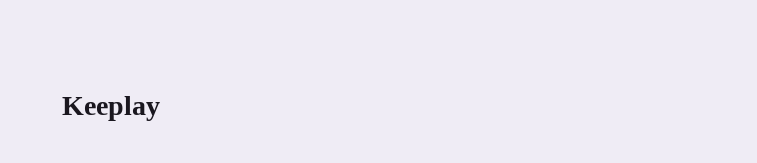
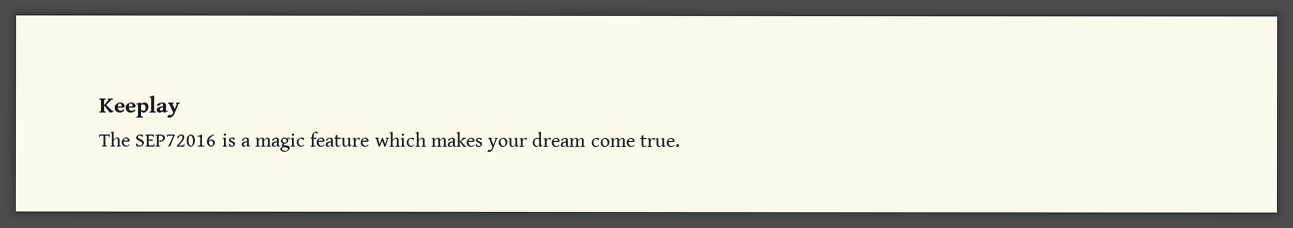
(160, 108) none -> [98,131,680,152] // The SEP72016 is a magic feature which makes your dream come true.

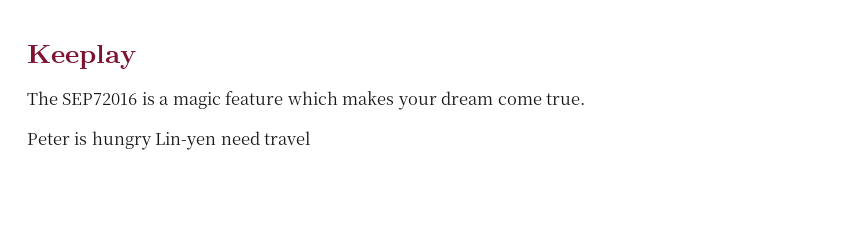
(680, 141) none -> [27,131,312,150] // Peter is hungry Lin-yen need travel

